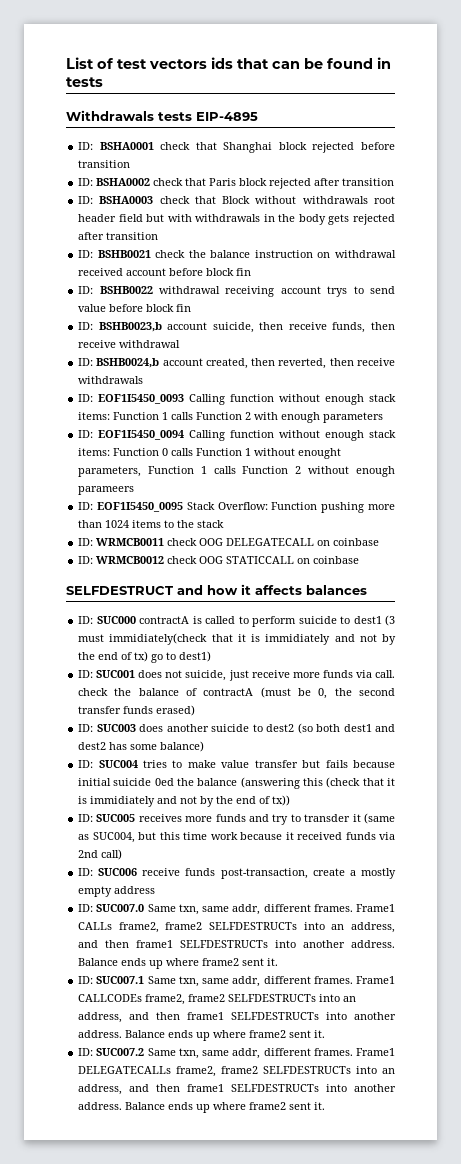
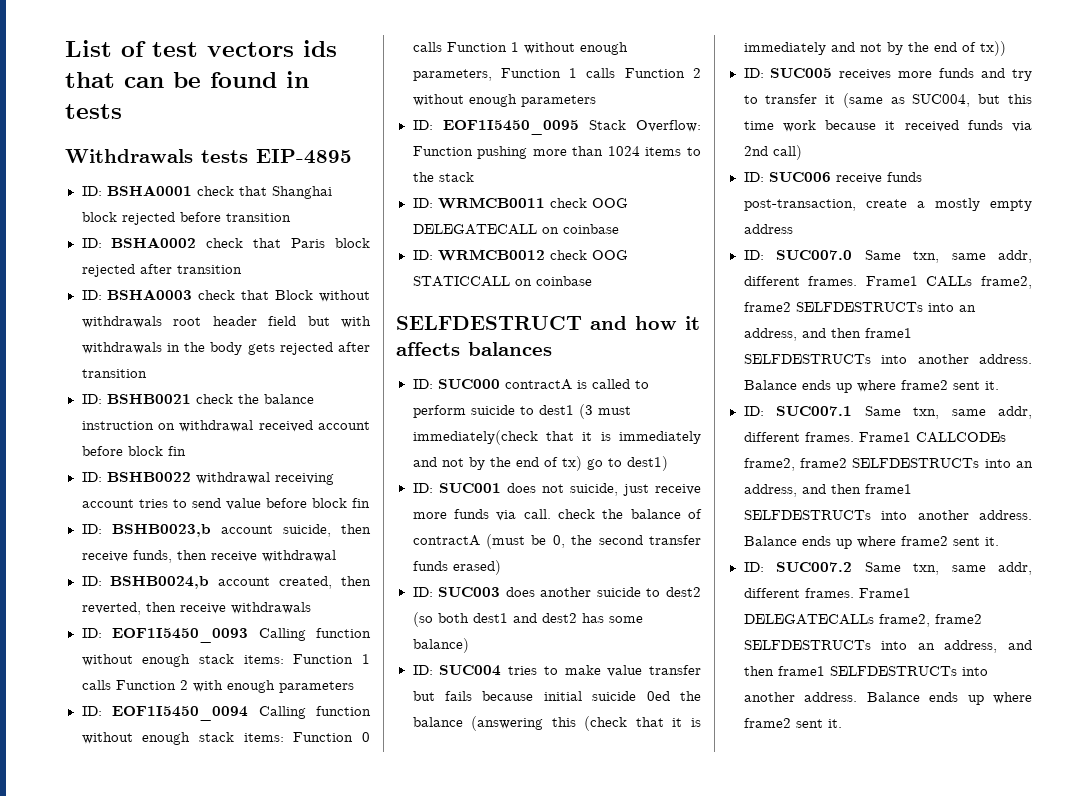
[327,286,348,297] trys -> [138,499,168,508] tries
[298,448,342,459] enought -> [579,42,628,55] enough
[78,486,135,495] parameers -> [520,95,596,107] parameters
[109,633,331,645] immidiately(check that it is immidiately -> [412,430,701,445] immediately(check that it is immediately
[90,796,156,807] immidiately -> [743,42,826,55] immediately
[304,814,351,822] transder -> [765,94,818,104] transfer

